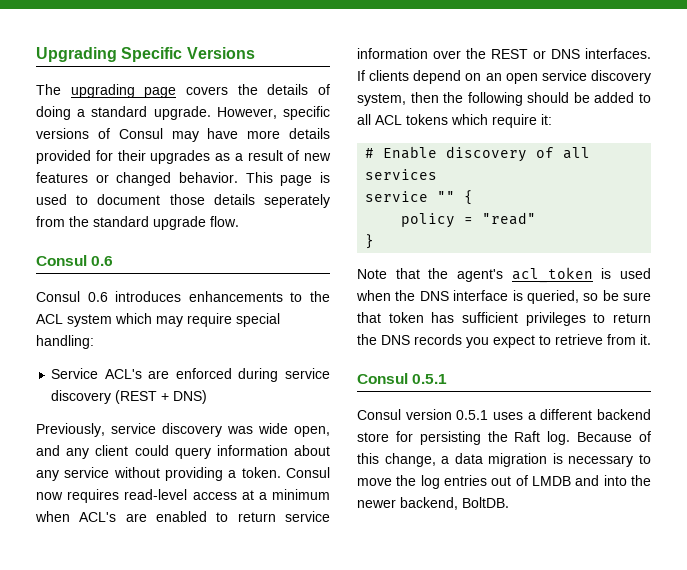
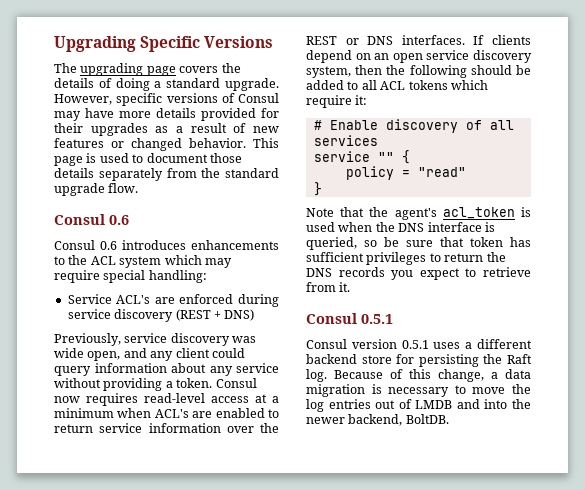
[264,194,330,208] seperately -> [98,168,163,181] separately

